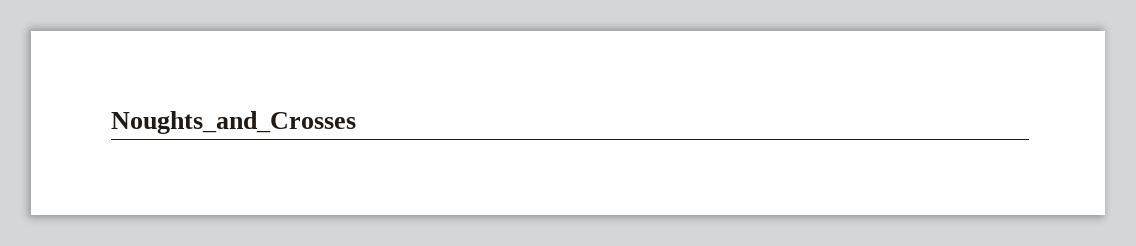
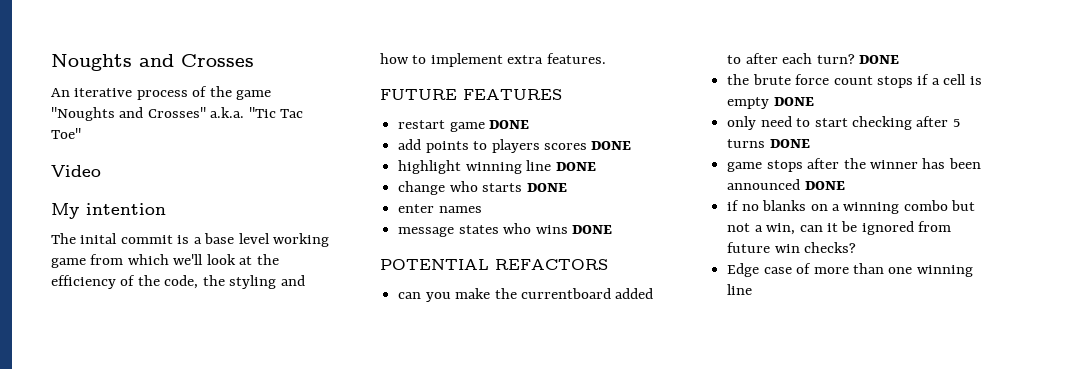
[111,111,356,134] Noughts_and_Crosses -> [51,54,254,71] [51,86,272,100] [51,107,304,121] [51,128,81,139] [51,165,101,177] [51,203,166,219] [51,233,330,247] [51,254,279,268] [51,275,305,289] [380,53,606,67] [380,89,562,100] [398,120,530,132] [398,139,632,153] [398,160,596,174] [398,181,567,195] [398,204,482,213] [398,223,612,237] [380,259,608,270] [398,288,654,302] [727,53,899,64] [727,74,982,88] [727,97,814,109] [727,116,960,130] [727,139,810,148] [727,158,981,172] [727,179,845,190] [727,200,976,214] [727,221,952,235] [727,242,857,253] [727,263,973,277] [727,284,753,295] Noughts and Crosses // An iterative process of the game "Noughts and Crosses" a.k.a. "Tic Tac Toe" // Video // My intention // The inital commit is a base level working game from which we'll look at the efficiency of the code, the styling and how to implement extra features. // FUTURE FEATURES // restart game DONE // add points to players scores DONE // highlight winning line DONE // change who starts DONE // enter names // message states who wins DONE // POTENTIAL REFACTORS // can you make the currentboard added to after each turn? DONE // the brute force count stops if a cell is empty DONE // only need to start checking after 5 turns DONE // game stops after the winner has been announced DONE // if no blanks on a winning combo but not a win, can it be ignored from future win checks? // Edge case of more than one winning line

